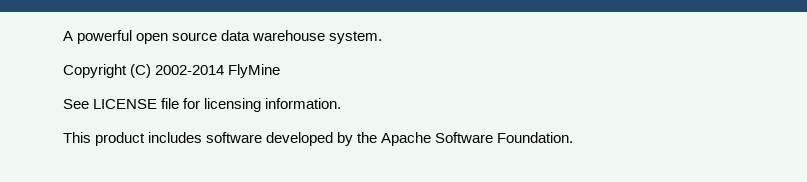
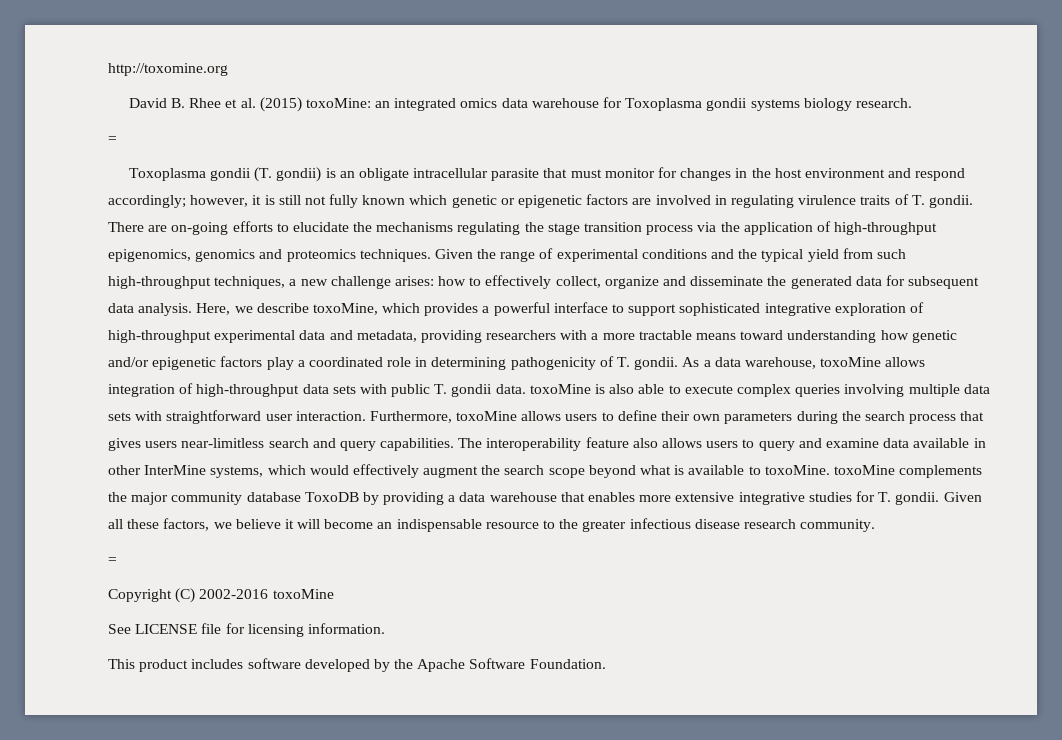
[63,30,383,44] A powerful open source data warehouse system. -> [108,63,228,76] [128,97,912,112] [108,136,117,143] [128,167,966,182] [108,194,973,208] [108,221,938,235] [108,248,906,262] [108,275,980,289] [108,302,924,316] [108,330,957,343] [108,356,926,370] [108,383,990,397] [108,410,985,424] [108,437,986,451] [108,464,983,478] [108,491,982,505] [108,518,876,532] [108,557,117,564] http://toxomine.org // David B. Rhee et al. (2015) toxoMine: an integrated omics data warehouse for Toxoplasma gondii systems biology research. // = // Toxoplasma gondii (T. gondii) is an obligate intracellular parasite that must monitor for changes in the host environment and respond accordingly; however, it is still not fully known which genetic or epigenetic factors are involved in regulating virulence traits of T. gondii. There are on-going efforts to elucidate the mechanisms regulating the stage transition process via the application of high-throughput epigenomics, genomics and proteomics techniques. Given the range of experimental conditions and the typical yield from such high-throughput techniques, a new challenge arises: how to effectively collect, organize and disseminate the generated data for subsequent data analysis. Here, we describe toxoMine, which provides a powerful interface to support sophisticated integrative exploration of high-throughput experimental data and metadata, providing researchers with a more tractable means toward understanding how genetic and/or epigenetic factors play a coordinated role in determining pathogenicity of T. gondii. As a data warehouse, toxoMine allows integration of high-throughput data sets with public T. gondii data. toxoMine is also able to execute complex queries involving multiple data sets with straightforward user interaction. Furthermore, toxoMine allows users to define their own parameters during the search process that gives users near-limitless search and query capabilities. The interoperability feature also allows users to query and examine data available in other InterMine systems, which would effectively augment the search scope beyond what is available to toxoMine. toxoMine complements the major community database ToxoDB by providing a data warehouse that enables more extensive integrative studies for T. gondii. Given all these factors, we believe it will become an indispensable resource to the greater infectious disease research community. // =
[155,64,281,78] 2002-2014 FlyMine -> [199,589,334,599] 2002-2016 toxoMine

